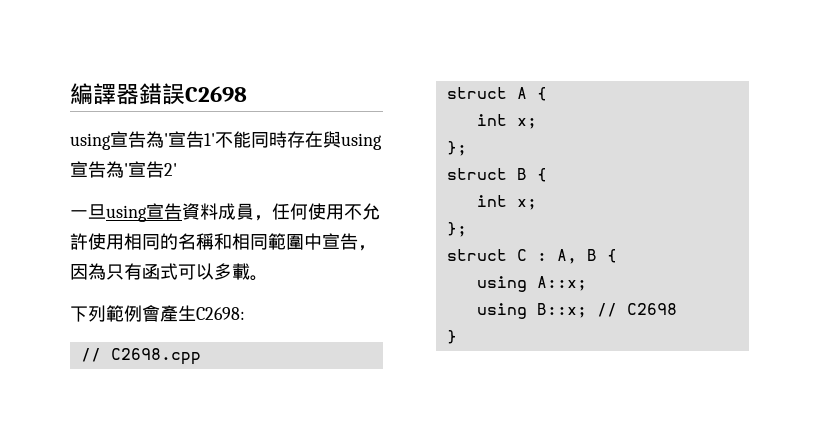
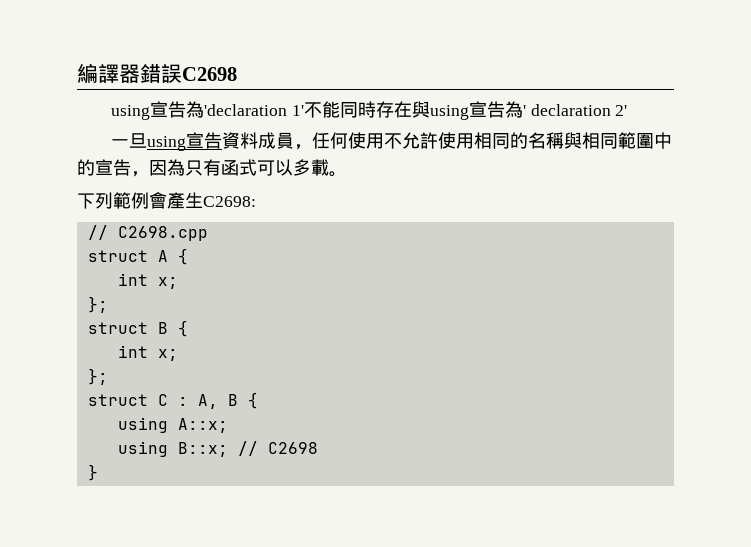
[164,131,204,148] '宣告 -> [204,104,288,116] 'declaration
[128,161,164,178] 宣告 -> [530,104,611,116] declaration
[214,233,232,250] 和 -> [564,132,583,149] 與
(322, 241) none -> [77,159,95,176] 的

